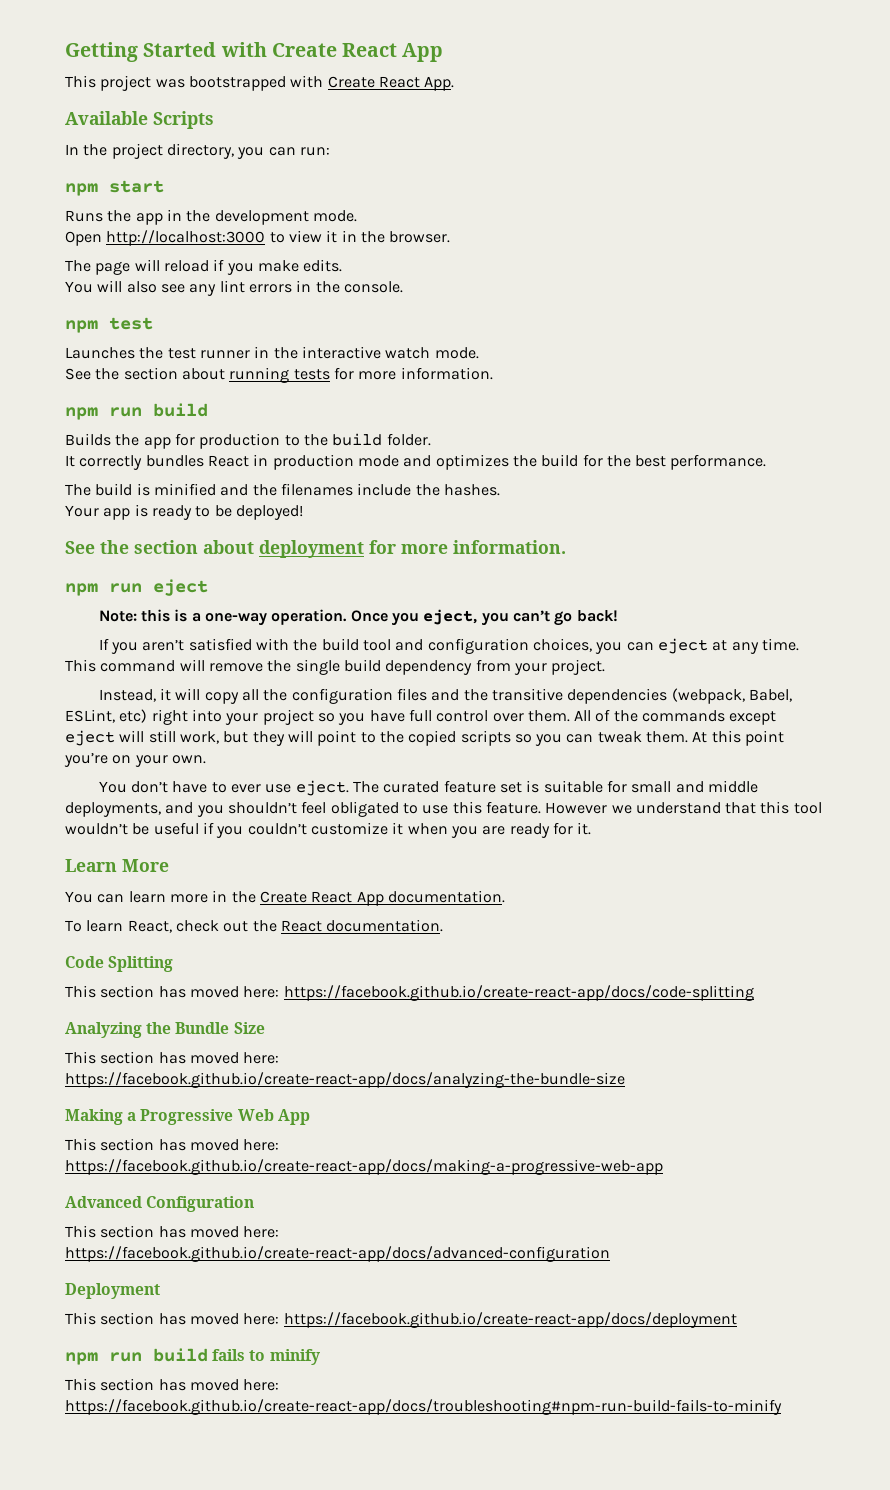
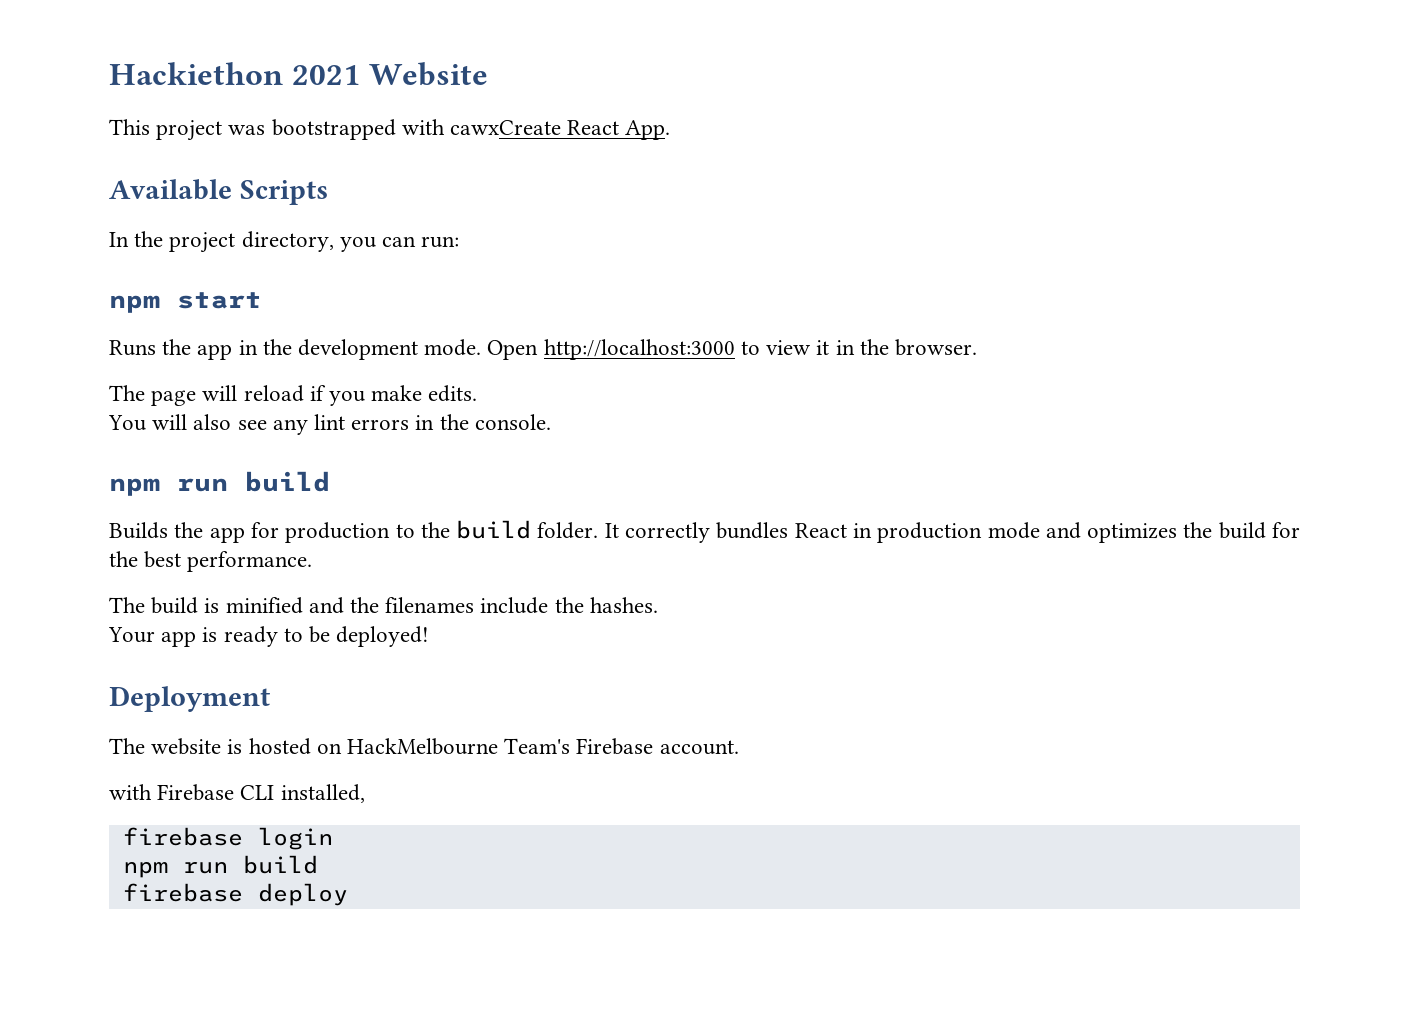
[65,42,444,62] Getting Started with Create React App -> [109,62,488,86] Hackiethon 2021 Website
[327,76,375,88] Create -> [450,120,562,135] cawxCreate
(357, 216) // -> (482, 347) none
[65,317,153,333] [65,346,479,359] [65,367,493,383] // npm test // Launches the test runner in the interactive watch mode. // See the section about running tests for more information. -> (551, 422) none
(431, 439) // -> (599, 530) none
[65,540,566,558] [65,579,208,596] [98,609,618,626] [98,638,799,654] [65,659,606,675] [98,688,792,704] [65,709,777,725] [65,730,785,746] [64,753,206,767] [98,780,758,796] [65,801,822,817] [65,822,592,838] [65,859,169,872] [65,890,505,906] [65,919,444,933] [65,956,174,972] [65,985,754,1001] [65,1022,265,1038] [65,1051,280,1064] [65,1072,625,1088] [65,1109,310,1125] [65,1138,280,1151] [65,1159,663,1175] [65,1196,255,1212] [65,1225,280,1238] [65,1246,610,1262] [65,1283,160,1299] [65,1312,737,1328] [65,1348,320,1365] [65,1378,280,1391] [65,1399,782,1415] See the section about deployment for more information. // npm run eject // Note: this is a one-way operation. Once you eject, you can’t go back! // If you aren’t satisfied with the build tool and configuration choices, you can eject at any time. This command will remove the single build dependency from your project. // Instead, it will copy all the configuration files and the transitive dependencies (webpack, Babel, ESLint, etc) right into your project so you have full control over them. All of the commands except eject will still work, but they will point to the copied scripts so you can tweak them. At this point you’re on your own. // You don’t have to ever use eject. The curated feature set is suitable for small and middle deployments, and you shouldn’t feel obligated to use this feature. However we understand that this tool wouldn’t be useful if you couldn’t customize it when you are ready for it. // Learn More // You can learn more in the Create React App documentation. // To learn React, check out the React documentation. // Code Splitting // This section has moved here: https://facebook.github.io/create-react-app/docs/code-splitting // Analyzing the Bundle Size // This section has moved here: https://facebook.github.io/create-react-app/docs/analyzing-the-bundle-size // Making a Progressive Web App // This section has moved here: https://facebook.github.io/create-react-app/docs/making-a-progressive-web-app // Advanced Configuration // This section has moved here: https://facebook.github.io/create-react-app/docs/advanced-configuration // Deployment // This section has moved here: https://facebook.github.io/create-react-app/docs/deployment // npm run build fails to minify // This section has moved here: https://facebook.github.io/create-react-app/docs/troubleshooting#npm-run-build-fails-to-minify -> [109,686,270,712] [109,738,739,755] [109,784,365,803] [122,827,333,850] [122,855,318,878] [122,883,348,906] Deployment // The website is hosted on HackMelbourne Team's Firebase account. // with Firebase CLI installed, // firebase login // npm run build // firebase deploy

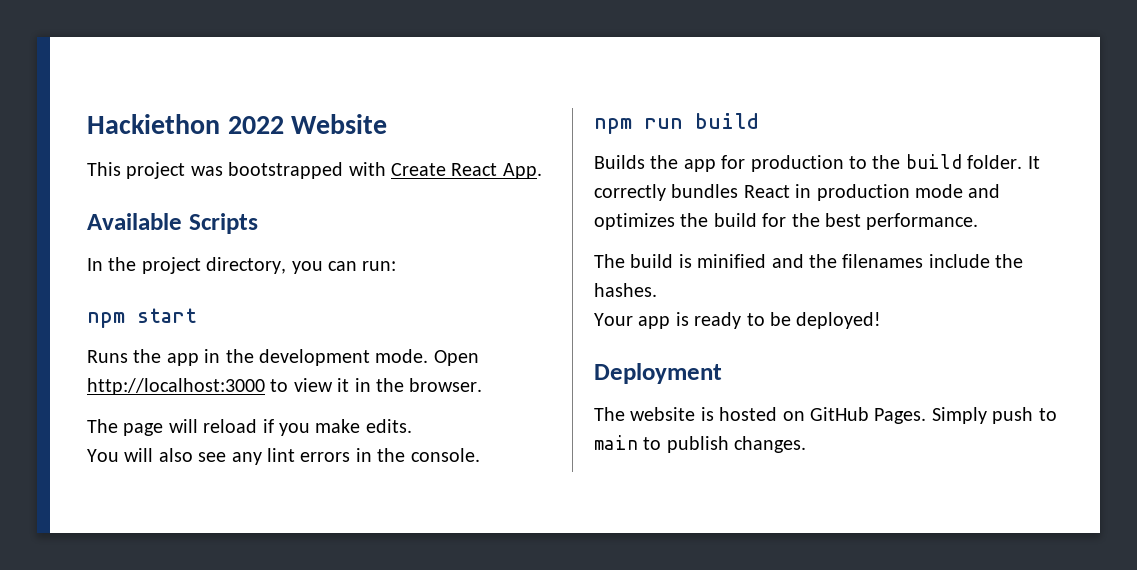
[291,65,360,85] 2021 -> [227,116,284,134] 2022
[450,120,562,135] cawxCreate -> [391,163,446,176] Create
[347,738,739,755] [109,784,365,803] [122,827,333,850] [122,855,318,878] [122,883,348,906] HackMelbourne Team's Firebase account. // with Firebase CLI installed, // firebase login // npm run build // firebase deploy -> [810,407,1057,424] [594,435,807,453] GitHub Pages. Simply push to main to publish changes.

